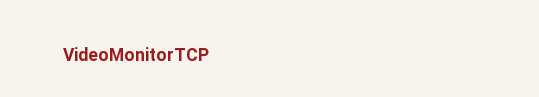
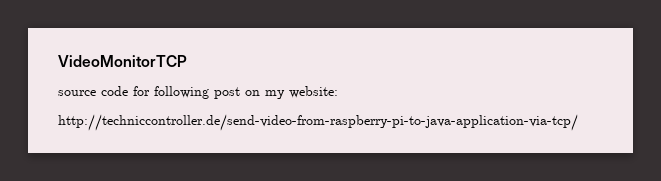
(209, 54) none -> [58,86,338,99] [58,114,578,131] // source code for following post on my website: // http://techniccontroller.de/send-video-from-raspberry-pi-to-java-application-via-tcp/

